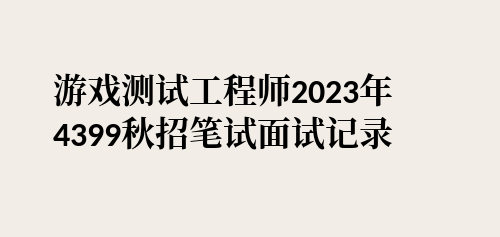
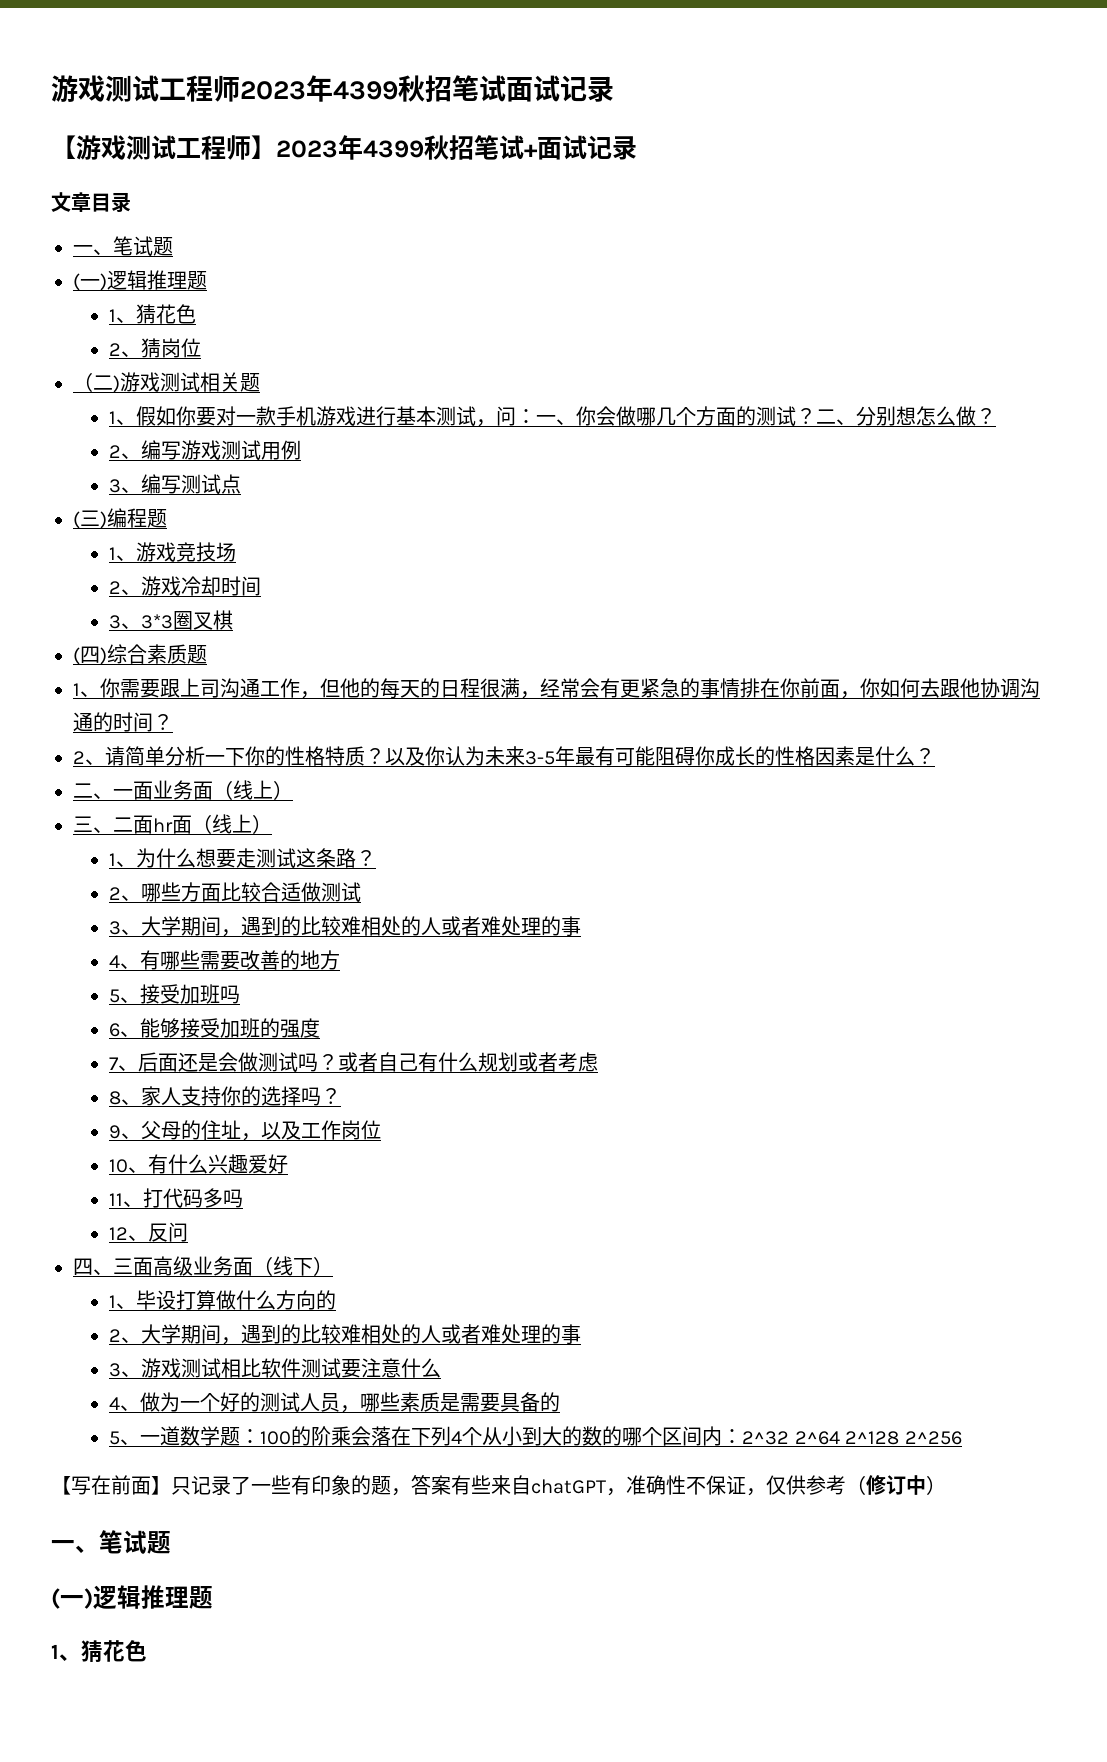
(393, 133) none -> [51,135,637,160] [51,192,131,213] [73,236,173,256] [73,270,207,291] [109,304,197,324] [109,338,202,358] [73,372,260,393] [109,406,997,427] [109,440,302,460] [109,474,242,494] [73,508,167,529] [109,542,237,562] [109,576,262,596] [109,610,234,630] [73,644,207,665] [73,678,1040,699] [73,712,173,732] [73,746,935,766] [73,780,293,800] [73,814,272,834] [109,848,377,868] [109,882,362,902] [109,916,582,937] [109,950,341,970] [109,984,241,1004] [109,1018,321,1038] [109,1052,599,1072] [109,1086,342,1106] [109,1120,382,1141] [109,1154,289,1174] [109,1188,244,1208] [109,1222,189,1242] [73,1256,333,1276] [109,1290,337,1310] [109,1324,582,1345] [109,1358,442,1378] [109,1392,561,1413] [109,1426,962,1446] [51,1475,946,1496] [51,1530,171,1554] [51,1585,213,1610] [51,1640,147,1662] // 【游戏测试工程师】2023年4399秋招笔试+面试记录 // 文章目录 // 一、笔试题 // (一)逻辑推理题 // 1、猜花色 // 2、猜岗位 // （二)游戏测试相关题 // 1、假如你要对一款手机游戏进行基本测试，问：一、你会做哪几个方面的测试？二、分别想怎么做？ // 2、编写游戏测试用例 // 3、编写测试点 // (三)编程题 // 1、游戏竞技场 // 2、游戏冷却时间 // 3、3*3圈叉棋 // (四)综合素质题 // 1、你需要跟上司沟通工作，但他的每天的日程很满，经常会有更紧急的事情排在你前面，你如何去跟他协调沟通的时间？ // 2、请简单分析一下你的性格特质？以及你认为未来3-5年最有可能阻碍你成长的性格因素是什么？ // 二、一面业务面（线上） // 三、二面hr面（线上） // 1、为什么想要走测试这条路？ // 2、哪些方面比较合适做测试 // 3、大学期间，遇到的比较难相处的人或者难处理的事 // 4、有哪些需要改善的地方 // 5、接受加班吗 // 6、能够接受加班的强度 // 7、后面还是会做测试吗？或者自己有什么规划或者考虑 // 8、家人支持你的选择吗？ // 9、父母的住址，以及工作岗位 // 10、有什么兴趣爱好 // 11、打代码多吗 // 12、反问 // 四、三面高级业务面（线下） // 1、毕设打算做什么方向的 // 2、大学期间，遇到的比较难相处的人或者难处理的事 // 3、游戏测试相比软件测试要注意什么 // 4、做为一个好的测试人员，哪些素质是需要具备的 // 5、一道数学题：100的阶乘会落在下列4个从小到大的数的哪个区间内：2^32 2^64 2^128 2^256 // 【写在前面】只记录了一些有印象的题，答案有些来自chatGPT，准确性不保证，仅供参考（修订中） // 一、笔试题 // (一)逻辑推理题 // 1、猜花色

